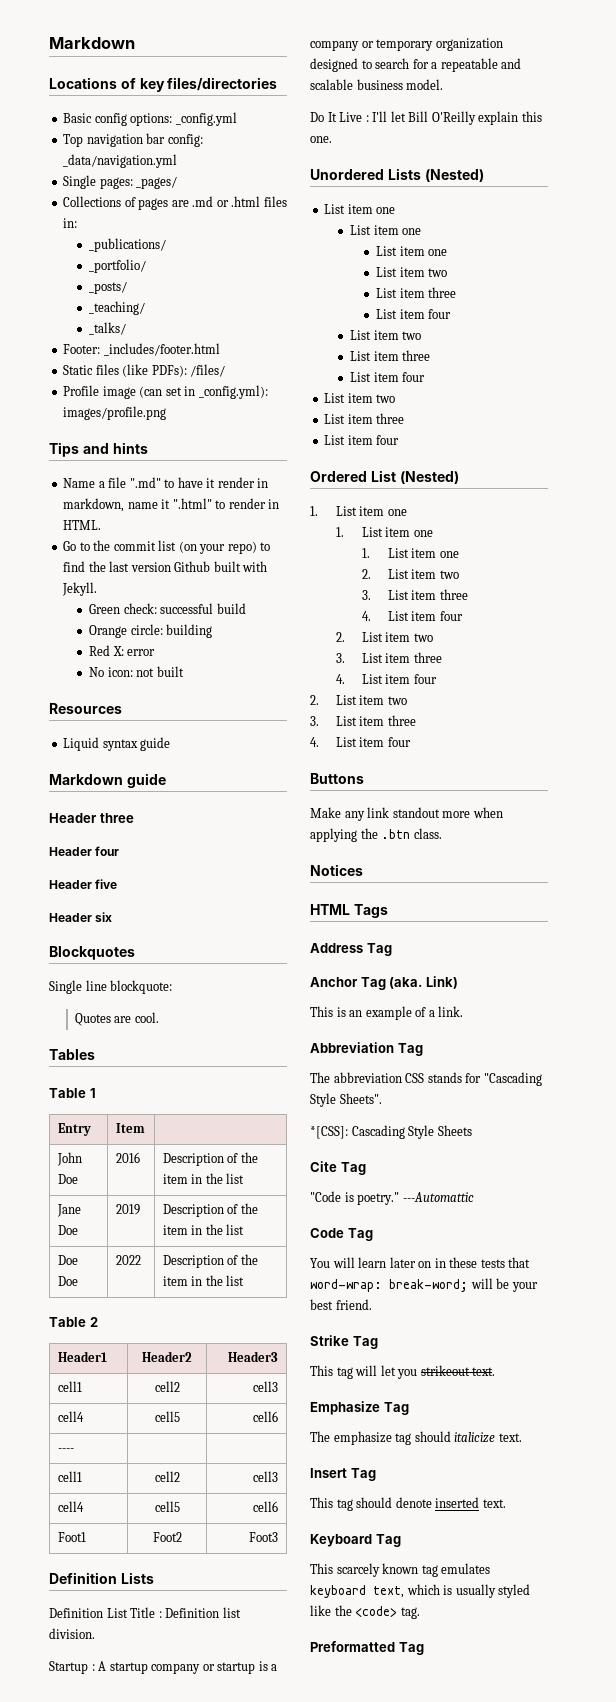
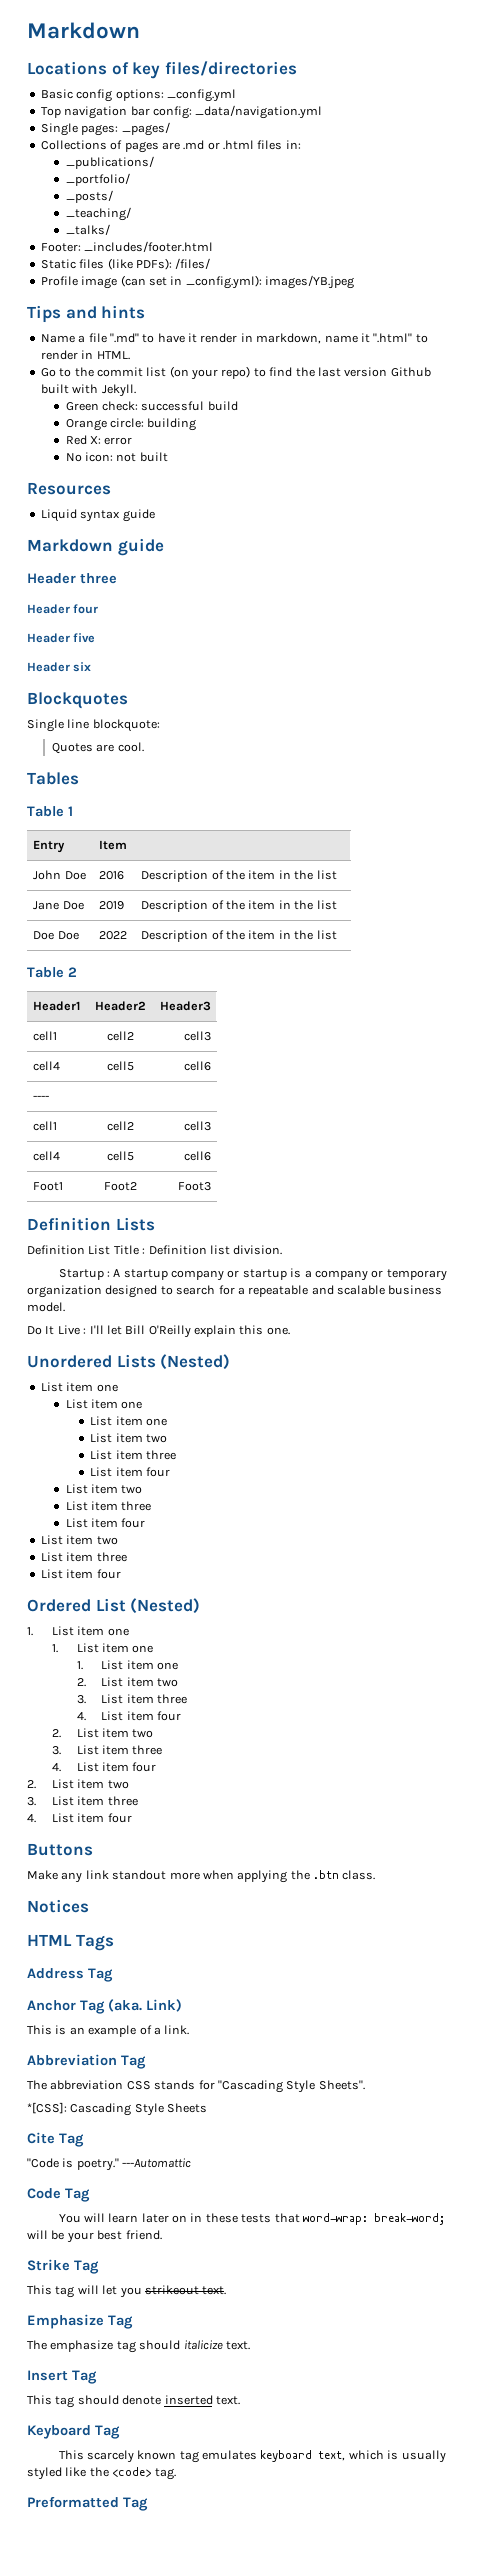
[63,406,167,420] images/profile.png -> [265,275,354,289] images/YB.jpeg

